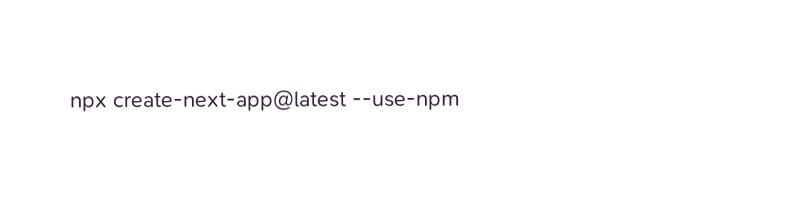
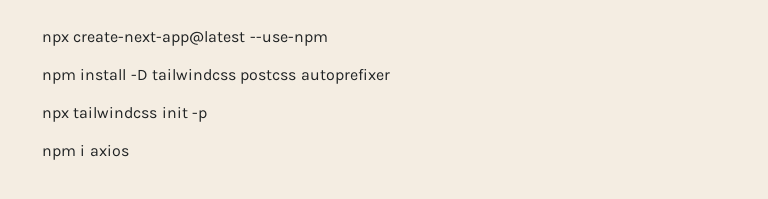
(461, 102) none -> [42,68,390,84] [42,106,207,122] [42,144,129,160] // npm install -D tailwindcss postcss autoprefixer // npx tailwindcss init -p // npm i axios

